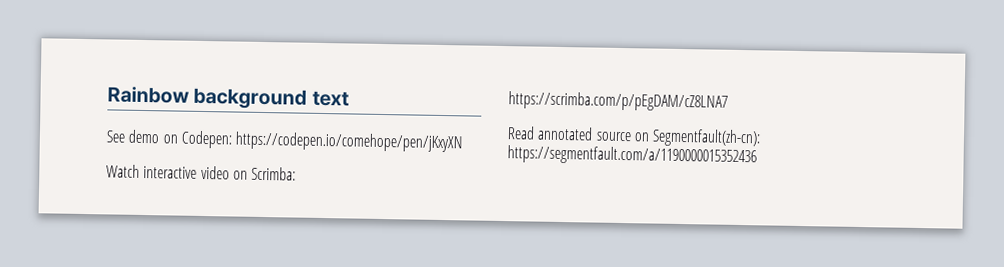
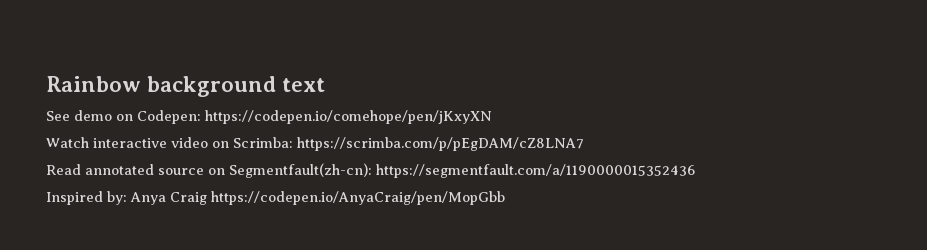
(757, 156) none -> [46,191,505,205] // Inspired by: Anya Craig https://codepen.io/AnyaCraig/pen/MopGbb

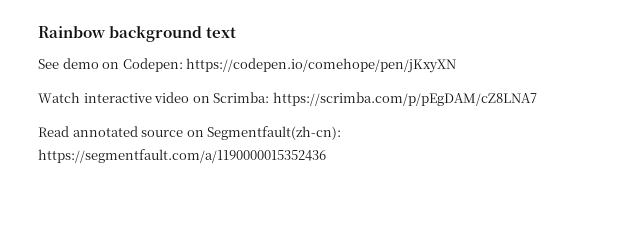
[46,191,505,205] // Inspired by: Anya Craig https://codepen.io/AnyaCraig/pen/MopGbb -> (326, 156) none

